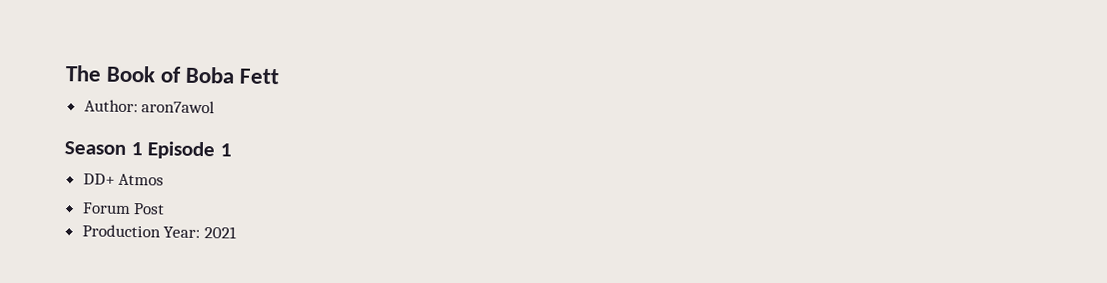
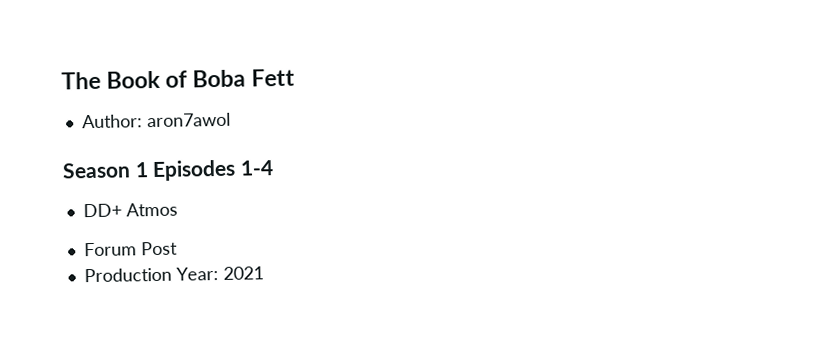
[147,141,232,160] Episode 1 -> [152,159,275,182] Episodes 1-4

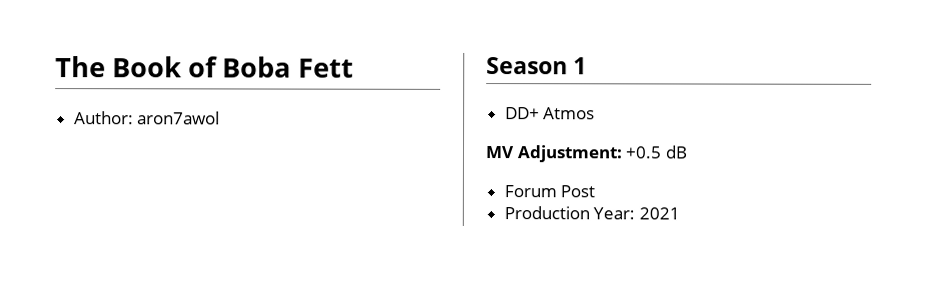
[152,159,275,182] Episodes 1-4 -> (588, 66) none
(178, 209) none -> [485,145,688,163] // MV Adjustment: +0.5 dB

